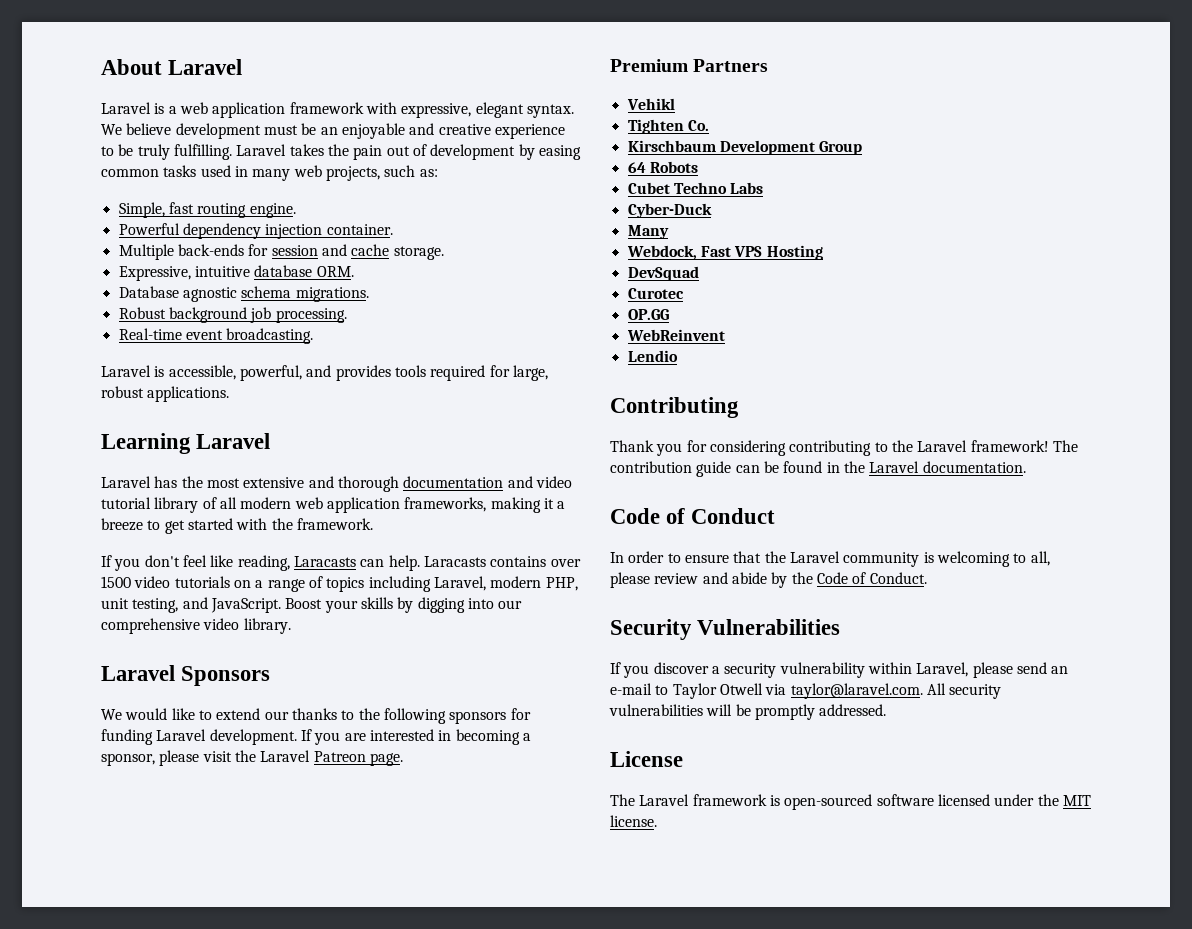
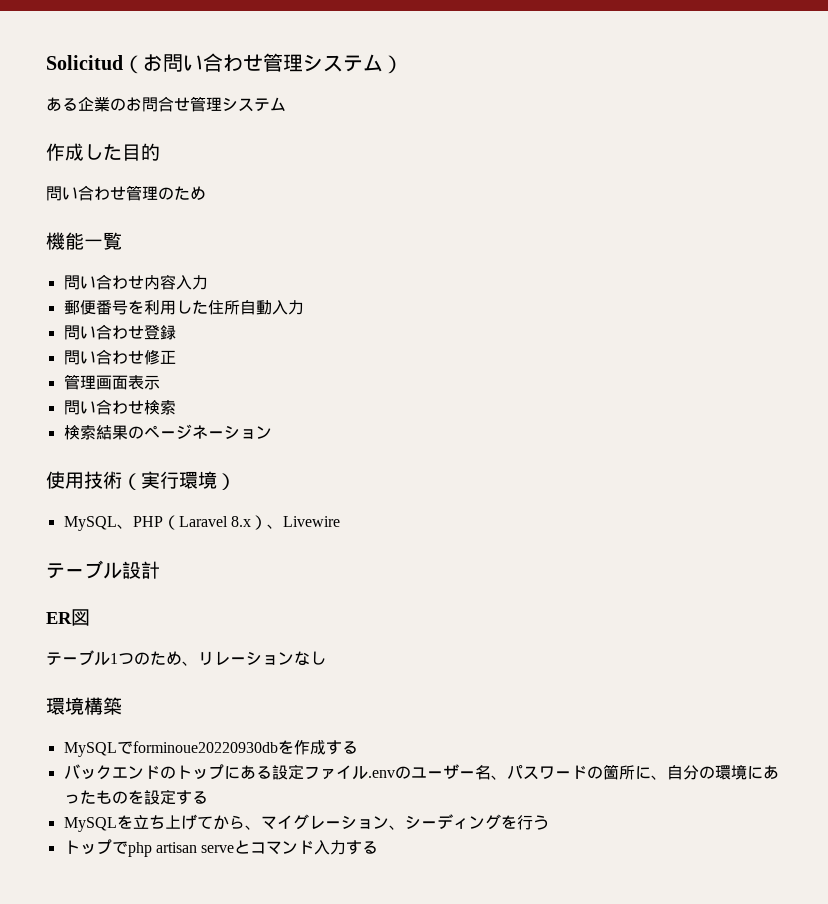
[101,59,243,75] [101,102,574,118] [101,123,565,139] [101,144,581,160] [101,165,438,181] [118,202,296,218] [118,223,393,239] [118,244,444,260] [118,265,354,281] [118,286,369,302] [118,307,347,323] [118,328,314,344] [101,365,548,381] [101,386,230,402] [101,433,271,454] [101,476,572,492] [101,497,566,513] [101,518,373,534] [101,555,581,571] [101,576,578,592] [101,597,523,613] [101,618,291,634] [101,665,271,686] [101,708,531,724] [101,729,531,745] [101,750,403,766] [610,59,769,72] [626,98,675,110] [627,119,709,134] [627,140,863,155] [627,161,698,173] [627,182,764,194] [627,203,712,218] [627,225,669,239] [626,245,823,260] [627,266,699,281] [627,288,684,299] [627,309,669,320] [626,329,725,341] [627,350,678,362] [610,397,739,418] [610,440,1078,456] [610,461,1026,477] [610,508,776,524] [610,551,1050,567] [610,572,927,588] [610,619,841,640] [610,662,1069,678] [610,683,1002,699] [609,704,887,720] [610,751,683,767] [610,794,1091,810] [610,815,657,827] About Laravel // Laravel is a web application framework with expressive, elegant syntax. We believe development must be an enjoyable and creative experience to be truly fulfilling. Laravel takes the pain out of development by easing common tasks used in many web projects, such as: // Simple, fast routing engine. // Powerful dependency injection container. // Multiple back-ends for session and cache storage. // Expressive, intuitive database ORM. // Database agnostic schema migrations. // Robust background job processing. // Real-time event broadcasting. // Laravel is accessible, powerful, and provides tools required for large, robust applications. // Learning Laravel // Laravel has the most extensive and thorough documentation and video tutorial library of all modern web application frameworks, making it a breeze to get started with the framework. // If you don't feel like reading, Laracasts can help. Laracasts contains over 1500 video tutorials on a range of topics including Laravel, modern PHP, unit testing, and JavaScript. Boost your skills by digging into our comprehensive video library. // Laravel Sponsors // We would like to extend our thanks to the following sponsors for funding Laravel development. If you are interested in becoming a sponsor, please visit the Laravel Patreon page. // Premium Partners // Vehikl // Tighten Co. // Kirschbaum Development Group // 64 Robots // Cubet Techno Labs // Cyber-Duck // Many // Webdock, Fast VPS Hosting // DevSquad // Curotec // OP.GG // WebReinvent // Lendio // Contributing // Thank you for considering contributing to the Laravel framework! The contribution guide can be found in the Laravel documentation. // Code of Conduct // In order to ensure that the Laravel community is welcoming to all, please review and abide by the Code of Conduct. // Security Vulnerabilities // If you discover a security vulnerability within Laravel, please send an e-mail to Taylor Otwell via taylor@laravel.com. All security vulnerabilities will be promptly addressed. // License // The Laravel framework is open-sourced software licensed under the MIT license. -> [46,53,403,74] [46,96,286,112] [46,143,160,161] [46,185,206,201] [46,232,122,250] [63,274,208,290] [63,300,304,315] [63,324,176,340] [63,349,176,365] [63,374,160,390] [63,399,176,415] [63,424,272,440] [46,471,236,490] [63,515,340,531] [46,560,160,579] [46,609,90,626] [46,650,326,666] [46,697,122,715] [63,740,358,757] [63,764,779,780] [63,789,208,805] [63,814,549,832] [63,839,379,857] Solicitud（お問い合わせ管理システム） // ある企業のお問合せ管理システム // 作成した目的 // 問い合わせ管理のため // 機能一覧 // 問い合わせ内容入力 // 郵便番号を利用した住所自動入力 // 問い合わせ登録 // 問い合わせ修正 // 管理画面表示 // 問い合わせ検索 // 検索結果のページネーション // 使用技術（実行環境） // MySQL、PHP（Laravel 8.x）、Livewire // テーブル設計 // ER図 // テーブル1つのため、リレーションなし // 環境構築 // MySQLでforminoue20220930dbを作成する // バックエンドのトップにある設定ファイル.envのユーザー名、パスワードの箇所に、自分の環境にあったものを設定する // MySQLを立ち上げてから、マイグレーション、シーディングを行う // トップでphp artisan serveとコマンド入力する

